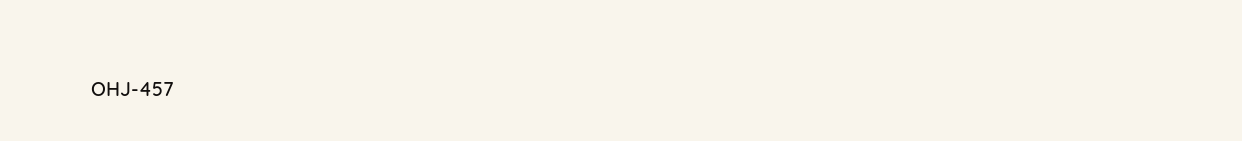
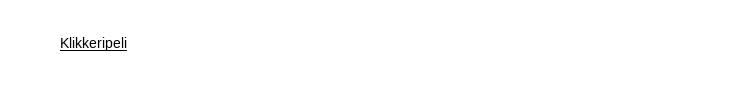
[91,82,174,96] OHJ-457 -> [60,37,127,51] Klikkeripeli

